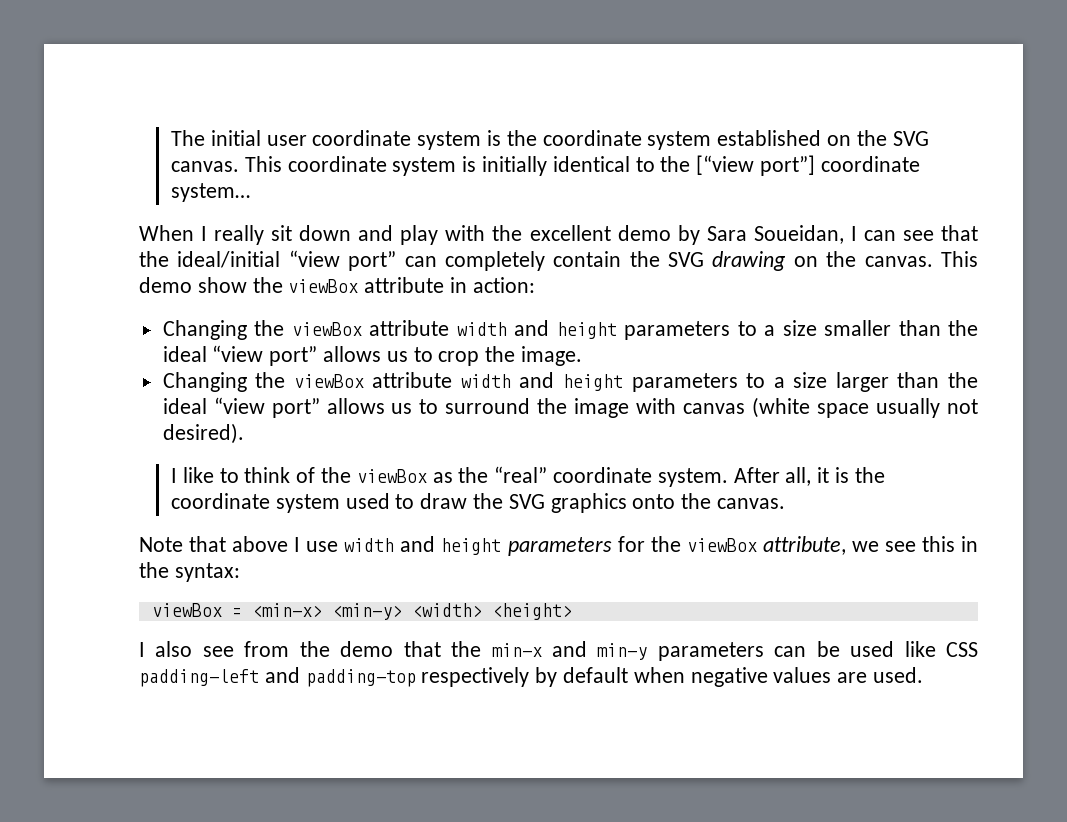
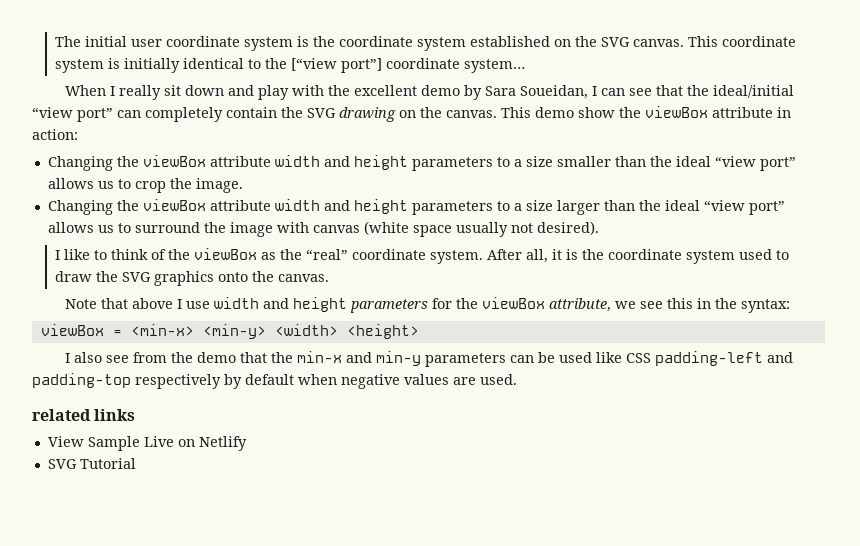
(924, 675) none -> [32,409,136,421] [47,436,247,451] [47,458,136,469] // related links // View Sample Live on Netlify // SVG Tutorial

